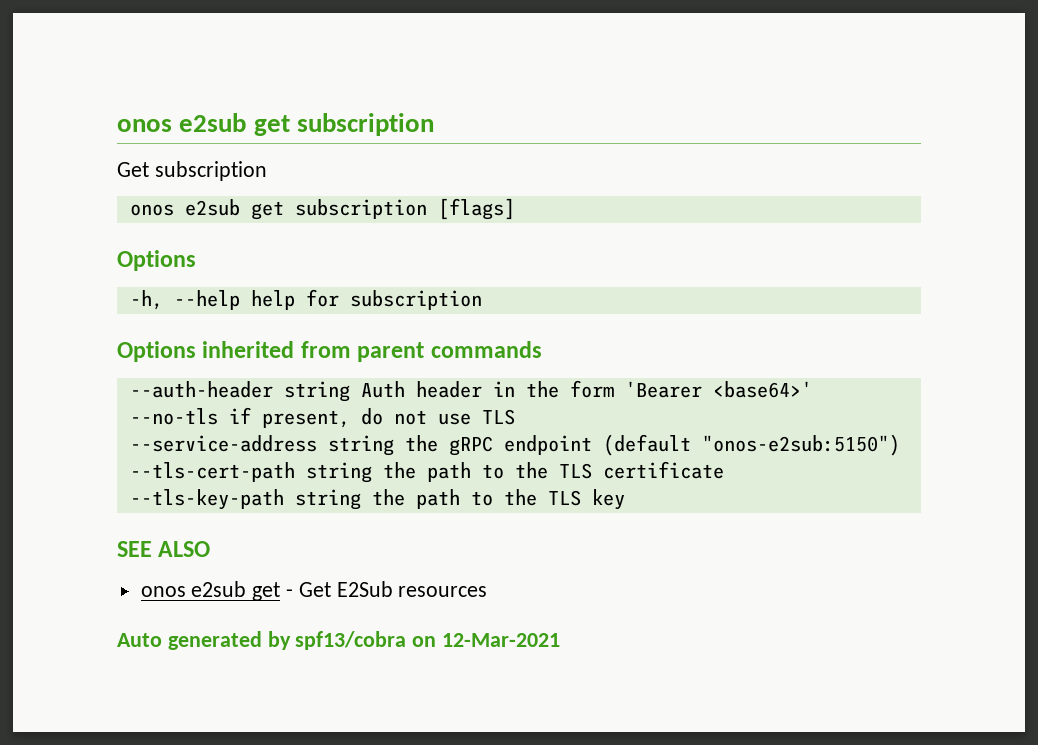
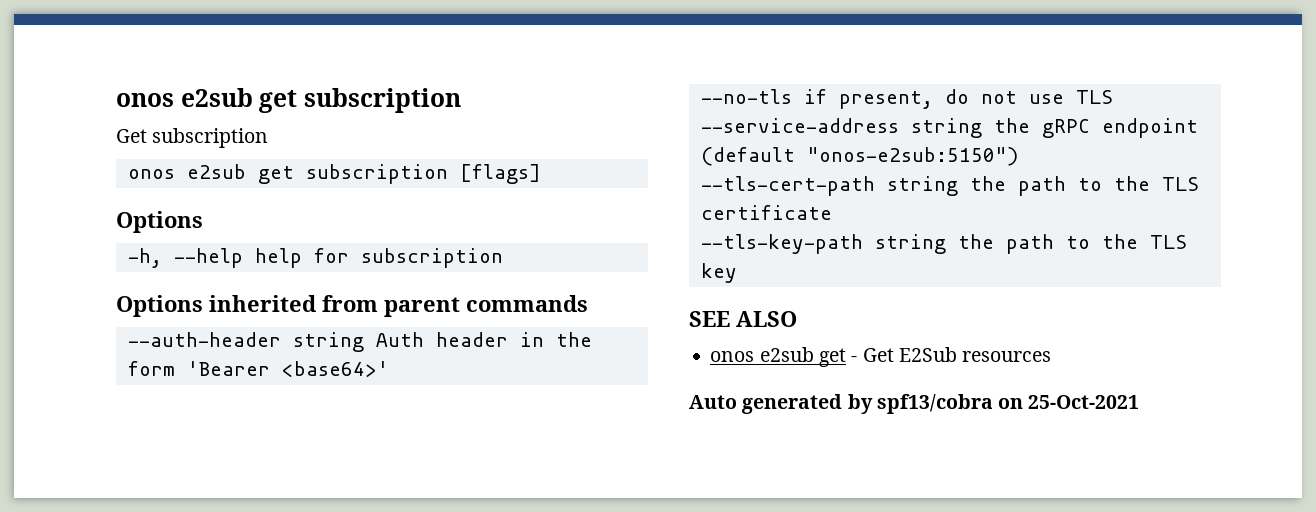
[442,633,561,647] 12-Mar-2021 -> [1028,395,1140,409] 25-Oct-2021

